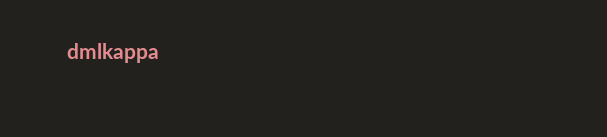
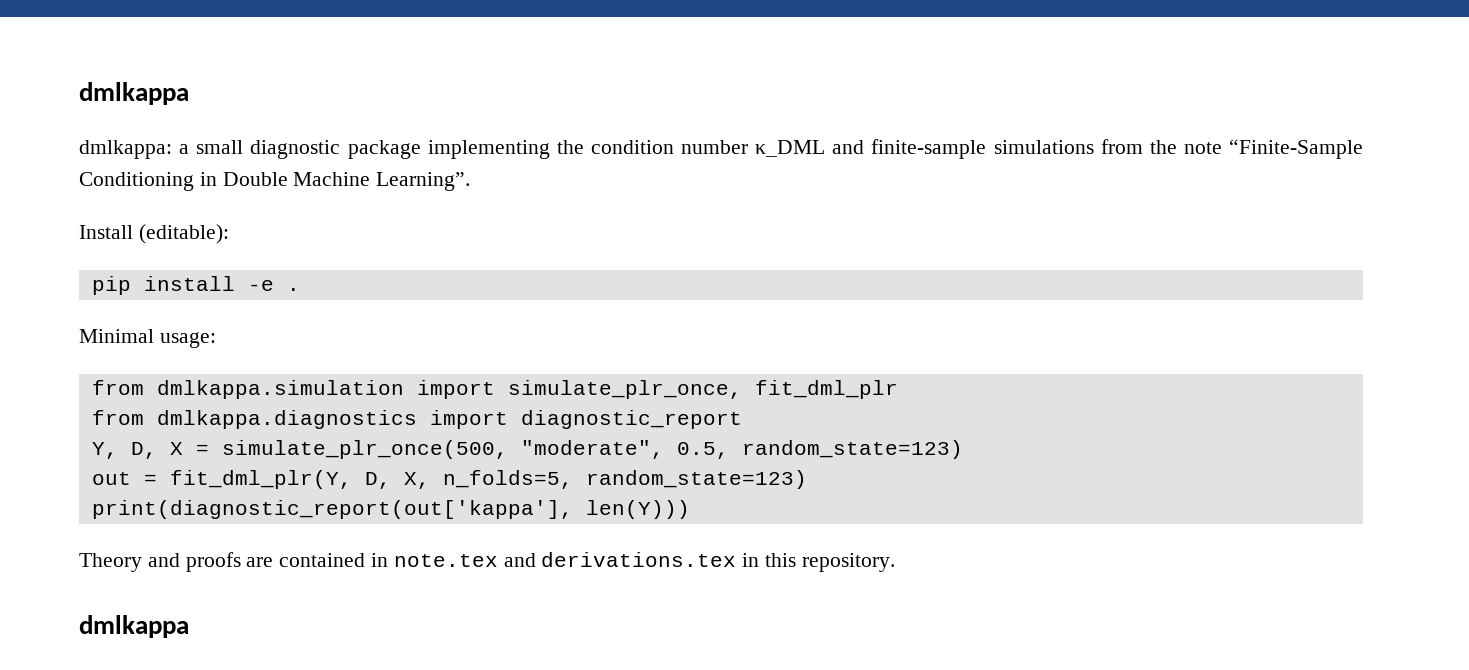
[67,43,159,63] dmlkappa -> [79,82,189,105] [79,139,1363,159] [79,172,471,191] [79,224,229,244] [91,276,300,295] [79,329,216,348] [91,380,898,399] [91,410,742,429] [91,440,963,459] [91,470,807,489] [91,500,690,519] [79,552,895,572] [79,615,189,638] dmlkappa // dmlkappa: a small diagnostic package implementing the condition number κ_DML and finite-sample simulations from the note “Finite-Sample Conditioning in Double Machine Learning”. // Install (editable): // pip install -e . // Minimal usage: // from dmlkappa.simulation import simulate_plr_once, fit_dml_plr // from dmlkappa.diagnostics import diagnostic_report // Y, D, X = simulate_plr_once(500, "moderate", 0.5, random_state=123) // out = fit_dml_plr(Y, D, X, n_folds=5, random_state=123) // print(diagnostic_report(out['kappa'], len(Y))) // Theory and proofs are contained in note.tex and derivations.tex in this repository. // dmlkappa

